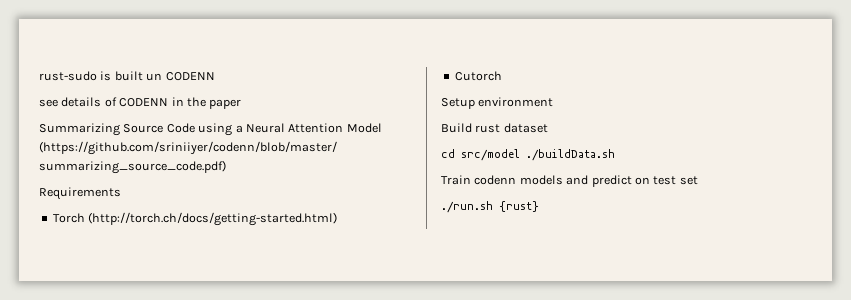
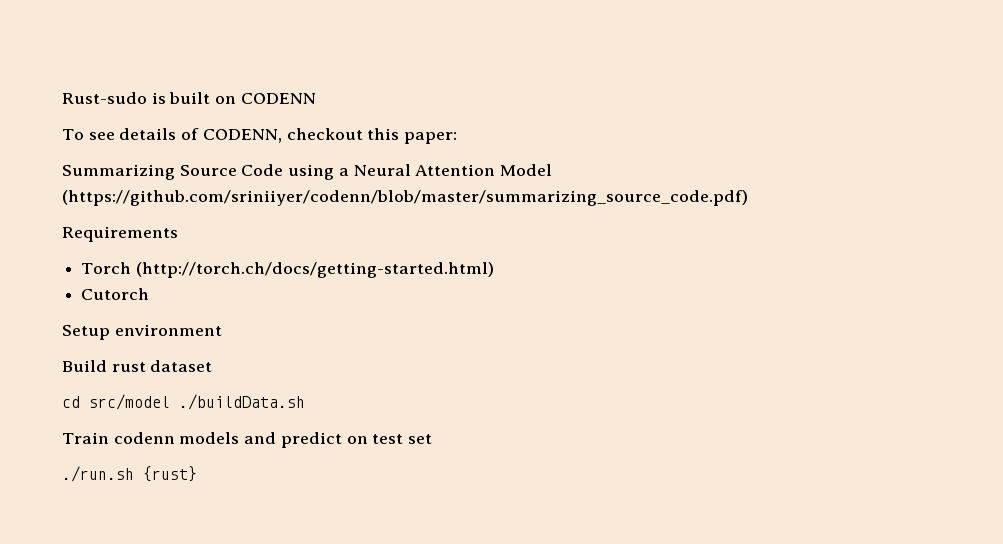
[39,71,97,81] rust-sudo -> [62,92,147,104] Rust-sudo
[146,73,163,81] un -> [215,96,237,104] on
(215, 76) none -> [62,129,84,140] To
[119,97,242,109] CODENN in the paper -> [202,128,458,144] CODENN, checkout this paper:

